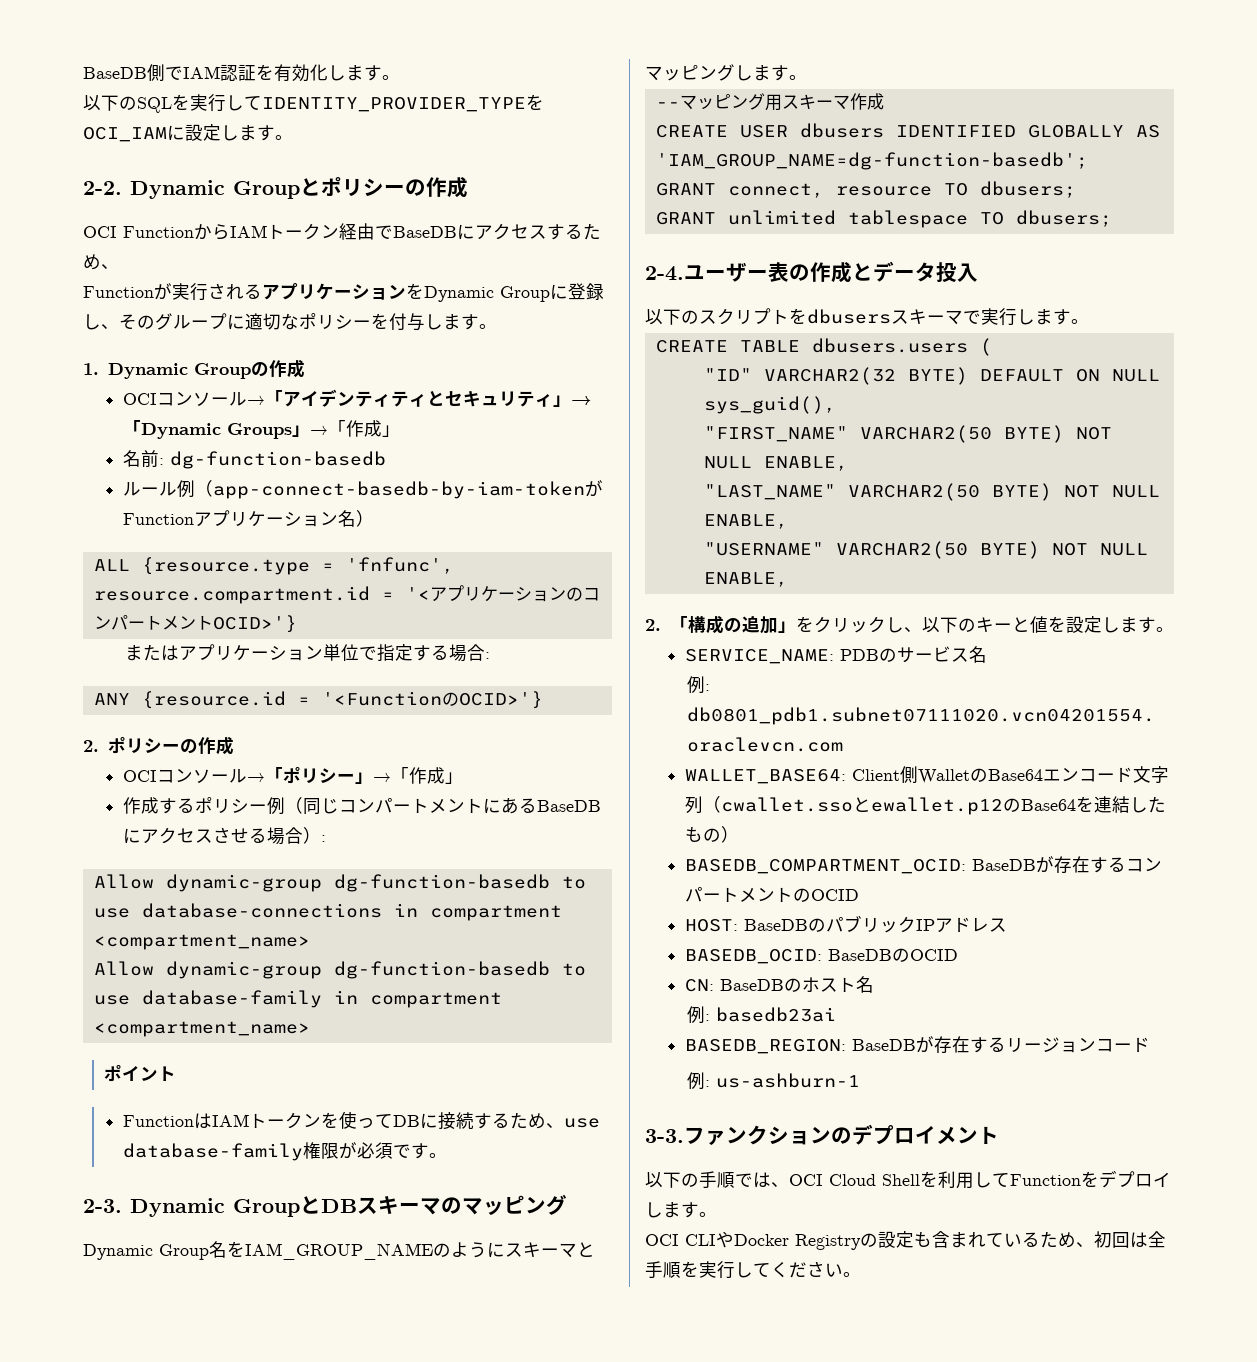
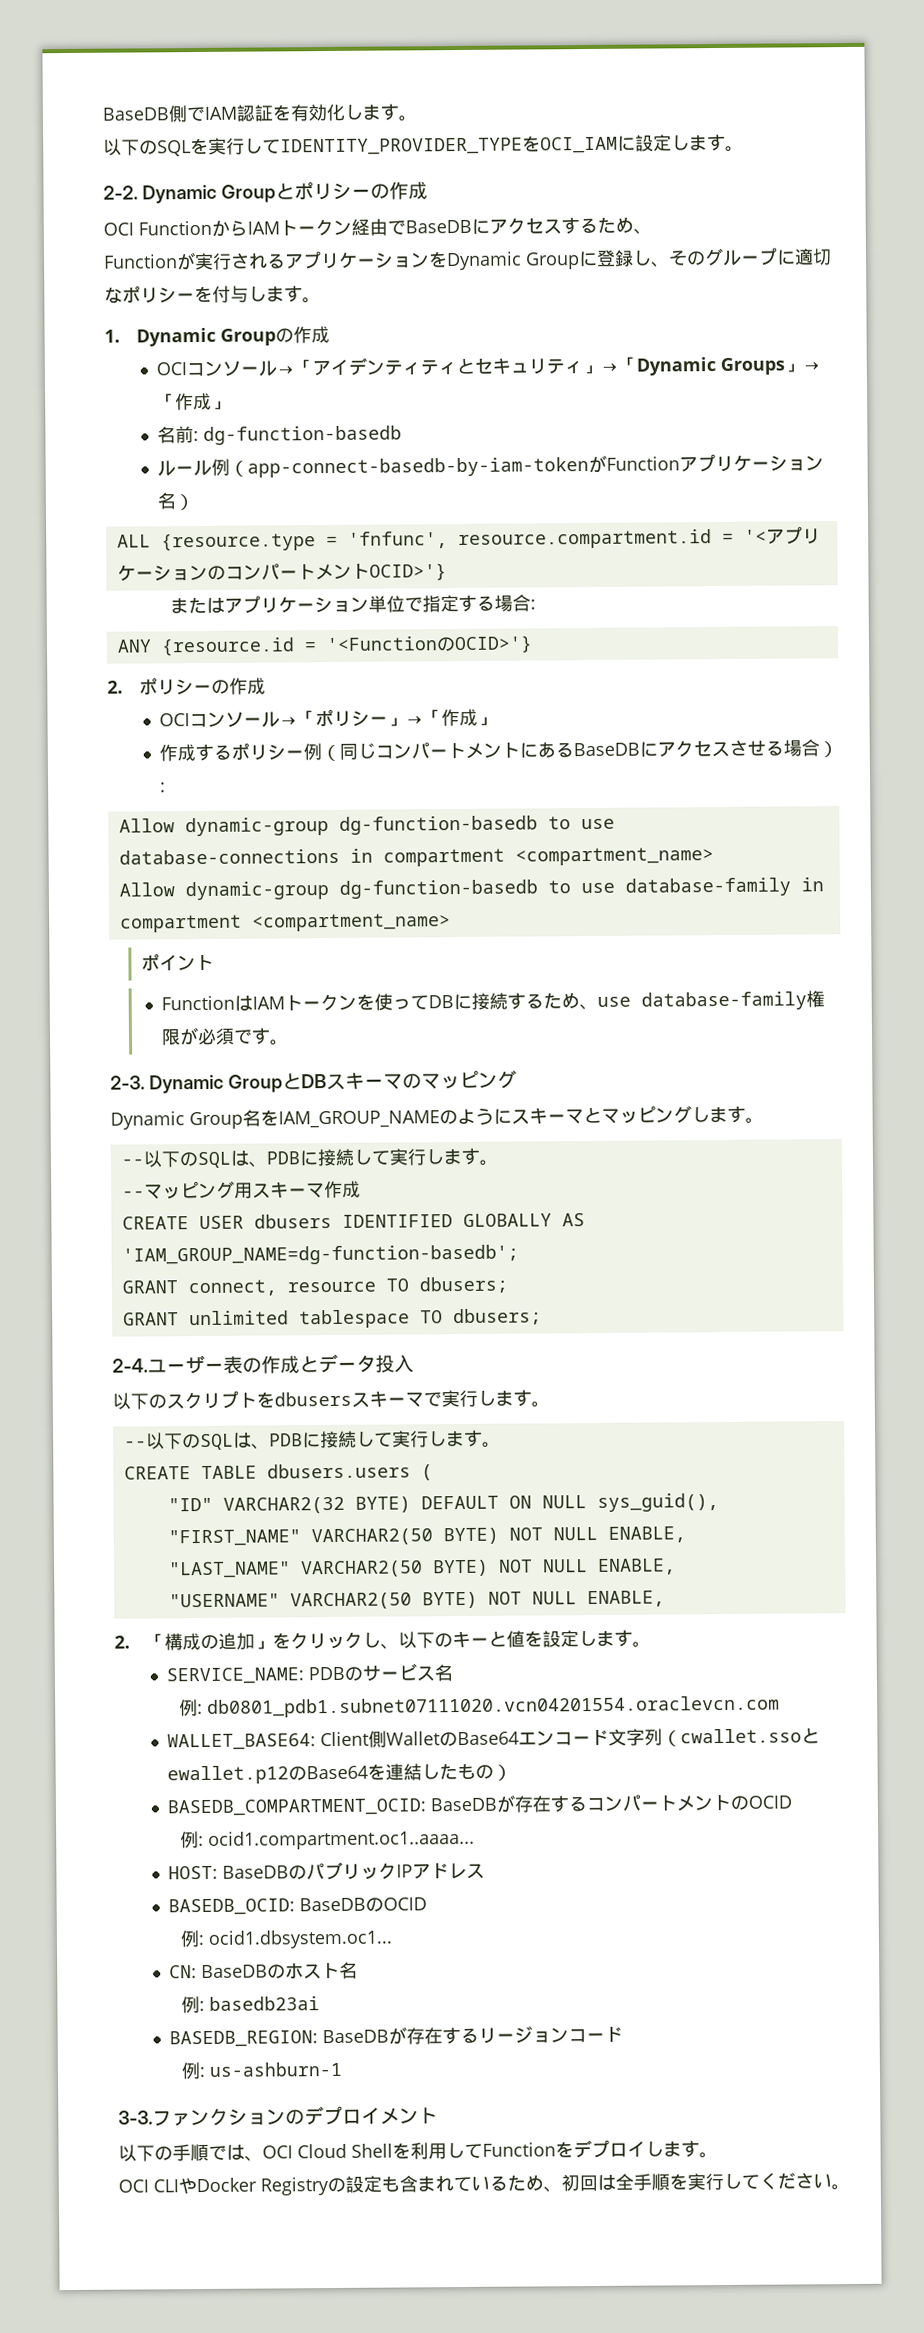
(807, 77) none -> [120,1147,498,1169] // --以下のSQLは、PDBに接続して実行します。
(1089, 321) none -> [123,1429,501,1451] // --以下のSQLは、PDBに接続して実行します。
(860, 895) none -> [179,1829,475,1850] // 例: ocid1.compartment.oc1..aaaa...
(959, 955) none -> [179,1929,392,1949] // 例: ocid1.dbsystem.oc1...

